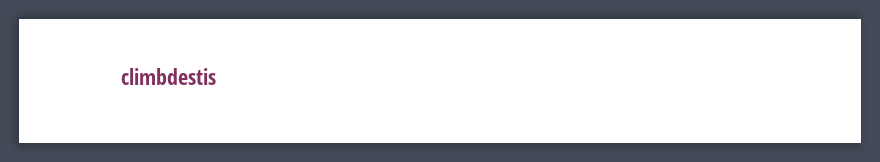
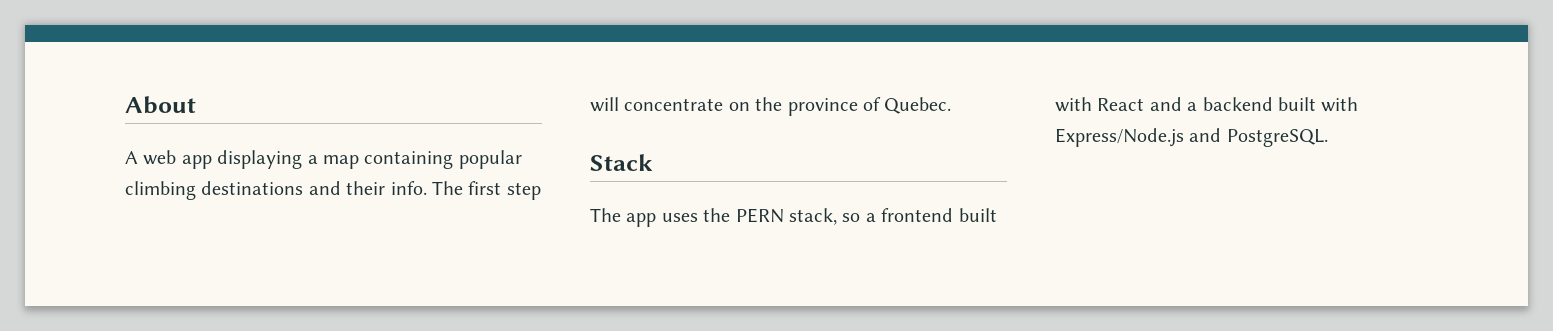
[121,68,216,85] climbdestis -> [125,96,196,114] [125,150,522,169] [125,181,541,200] [590,97,952,116] [590,154,653,171] [590,208,997,227] [1055,97,1359,112] [1055,128,1328,147] About // A web app displaying a map containing popular climbing destinations and their info. The first step will concentrate on the province of Quebec. // Stack // The app uses the PERN stack, so a frontend built with React and a backend built with Express/Node.js and PostgreSQL.

